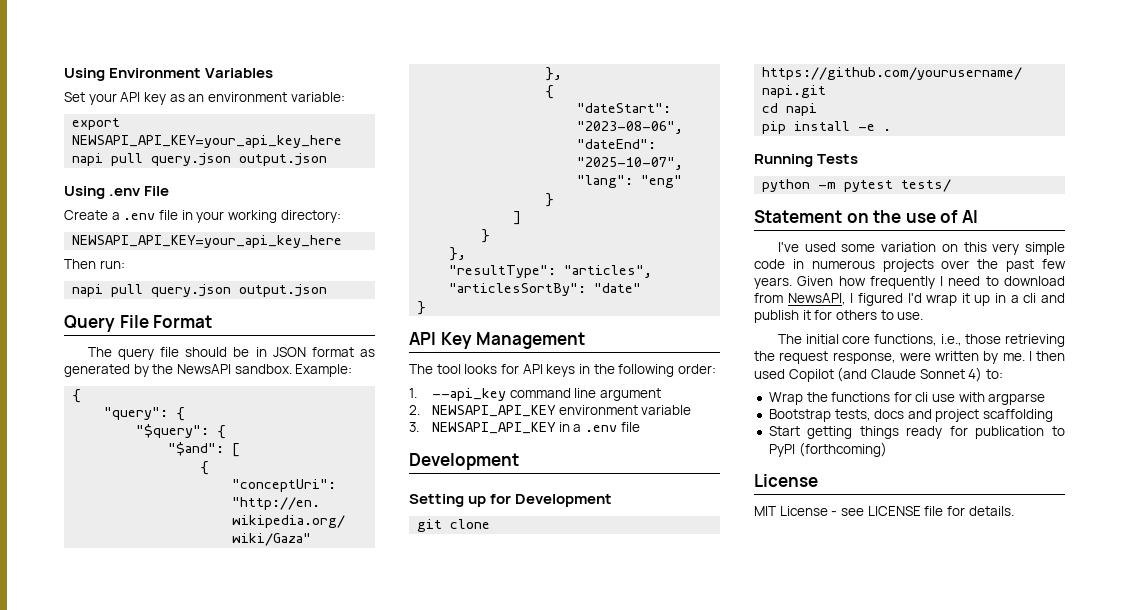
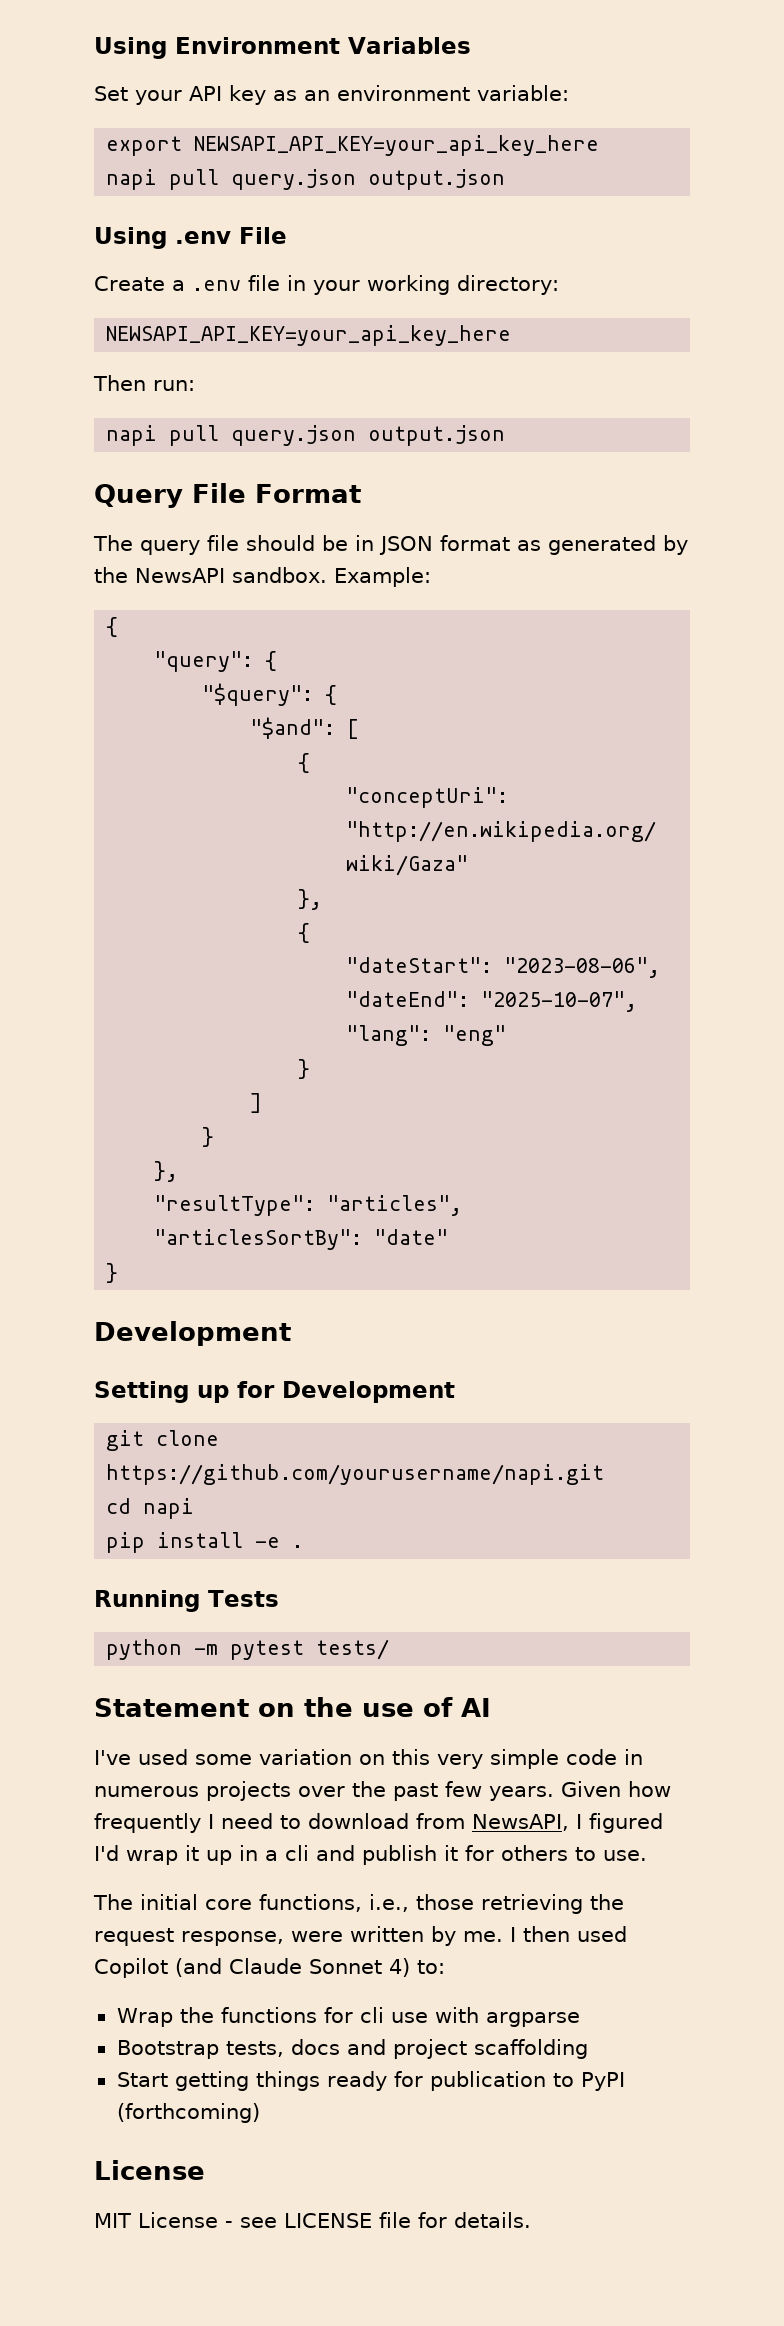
[409,332,586,349] [409,364,716,377] [409,388,661,401] [409,405,692,417] [409,422,640,434] // API Key Management // The tool looks for API keys in the following order: // 1. --api_key command line argument // 2. NEWSAPI_API_KEY environment variable // 3. NEWSAPI_API_KEY in a .env file -> (119, 1273) none

